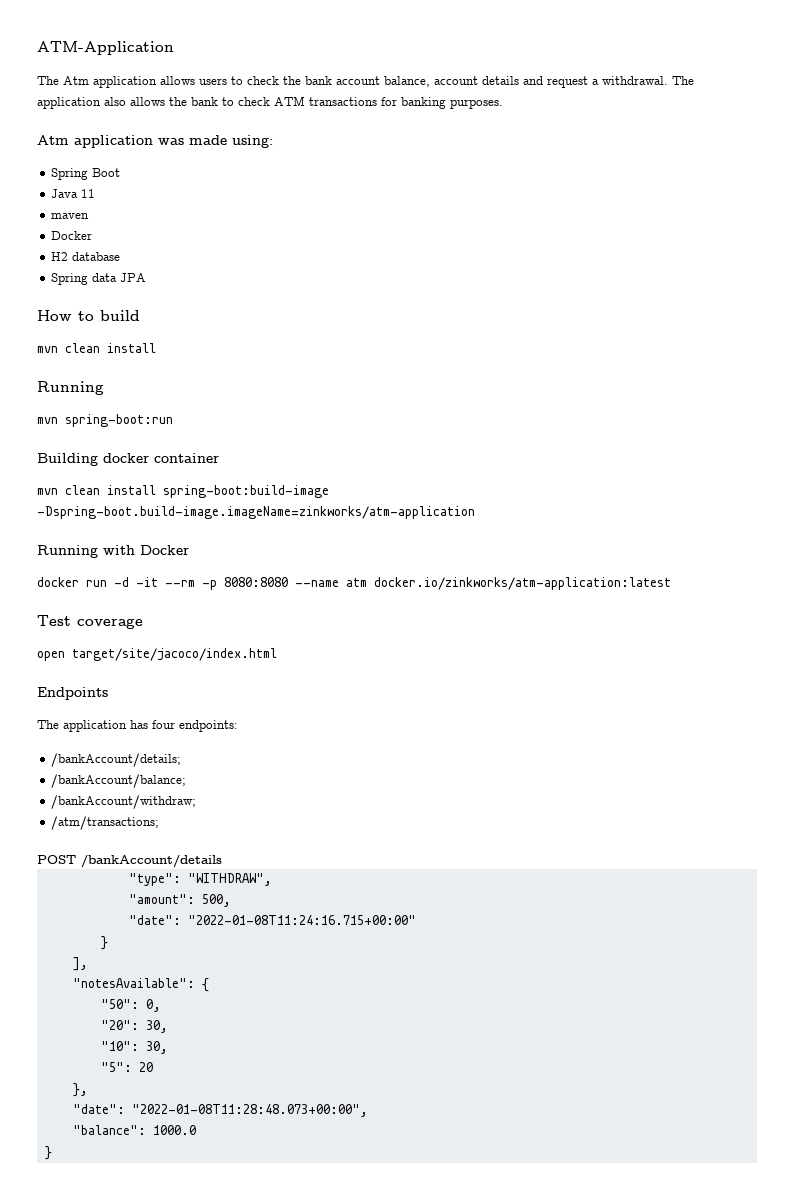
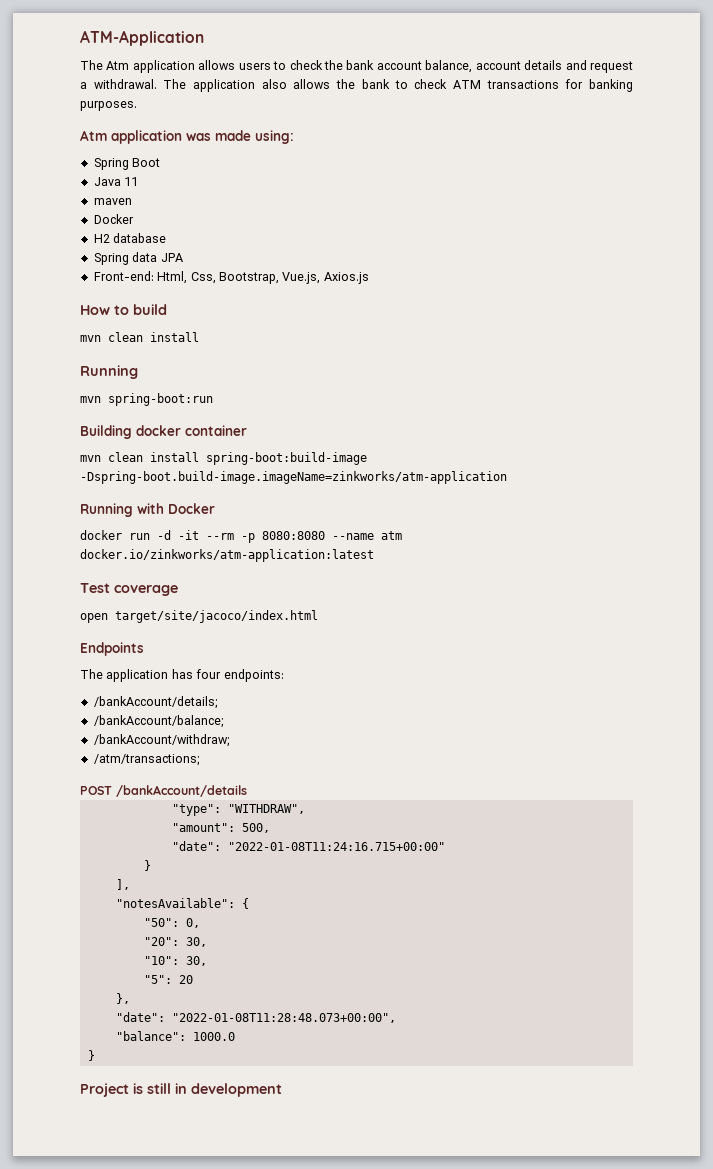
(147, 277) none -> [93,271,369,284] // Front-end: Html, Css, Bootstrap, Vue.js, Axios.js
(52, 1153) none -> [80,1083,282,1097] // Project is still in development

